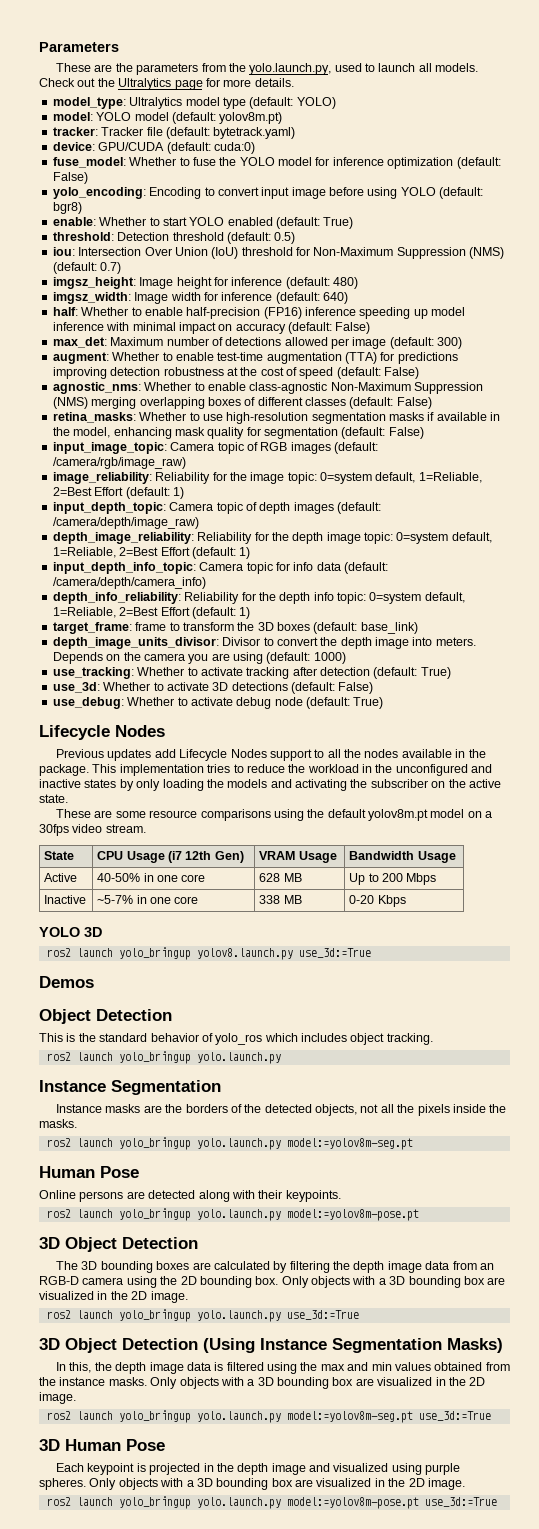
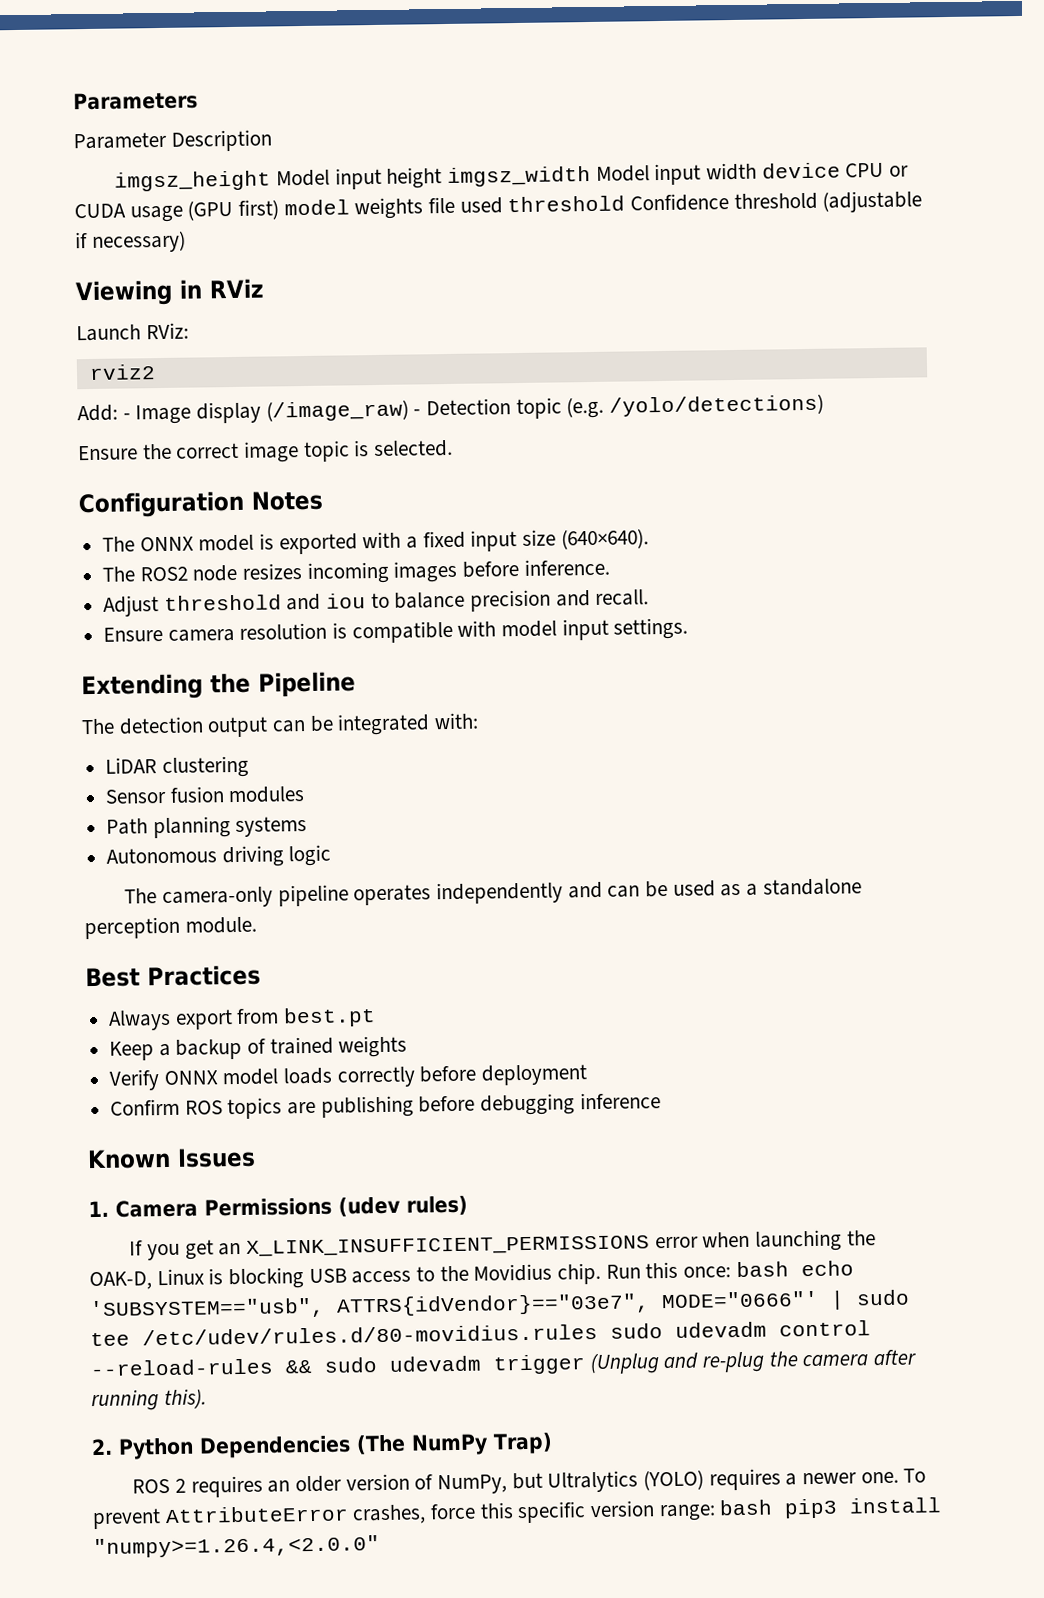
[56,63,479,75] [39,78,294,90] [52,97,336,109] [52,112,283,124] [52,127,296,139] [52,142,255,154] [52,157,501,169] [52,172,88,184] [52,187,484,199] [52,202,82,214] [52,217,354,229] [52,232,296,244] [52,247,505,259] [52,262,122,274] [52,277,358,289] [52,292,348,304] [52,307,466,319] [52,322,371,334] [52,337,463,349] [52,352,458,364] [52,367,420,379] [52,382,483,394] [52,397,432,409] [52,412,501,424] [52,427,424,439] [52,442,378,454] [52,457,186,469] [52,472,482,484] [52,487,184,499] [52,502,381,514] [52,517,199,529] [52,532,492,544] [52,547,251,559] [52,562,388,574] [52,577,206,589] [52,592,465,604] [52,607,251,619] [52,622,418,634] [52,637,476,649] [52,652,346,664] [52,667,451,679] [52,682,374,694] [52,697,384,709] [39,725,165,740] [56,749,486,761] [39,764,493,776] [39,779,501,791] [39,794,68,803] [56,809,493,821] [39,824,146,836] [44,851,75,860] [97,851,244,863] [259,851,337,863] [349,851,456,863] [44,873,78,882] [97,873,206,882] [259,873,302,882] [349,873,437,885] [44,895,87,904] [97,895,199,904] [259,895,302,904] [349,895,406,907] [39,927,102,937] [46,947,371,960] [39,976,94,988] [39,1009,172,1024] [39,1033,433,1045] [46,1051,281,1064] [39,1080,221,1095] [56,1104,507,1116] [39,1119,77,1128] [46,1137,413,1150] [39,1166,139,1178] [39,1190,341,1202] [46,1208,419,1221] [39,1237,198,1252] [56,1261,494,1273] [39,1276,506,1288] [39,1291,188,1303] [46,1309,359,1322] [39,1338,503,1353] [56,1362,510,1374] [39,1377,486,1389] [39,1392,76,1404] [46,1410,491,1423] [39,1439,165,1451] [56,1463,461,1475] [39,1478,465,1490] [46,1496,497,1509] These are the parameters from the yolo.launch.py, used to launch all models. Check out the Ultralytics page for more details. // model_type: Ultralytics model type (default: YOLO) // model: YOLO model (default: yolov8m.pt) // tracker: Tracker file (default: bytetrack.yaml) // device: GPU/CUDA (default: cuda:0) // fuse_model: Whether to fuse the YOLO model for inference optimization (default: False) // yolo_encoding: Encoding to convert input image before using YOLO (default: bgr8) // enable: Whether to start YOLO enabled (default: True) // threshold: Detection threshold (default: 0.5) // iou: Intersection Over Union (IoU) threshold for Non-Maximum Suppression (NMS) (default: 0.7) // imgsz_height: Image height for inference (default: 480) // imgsz_width: Image width for inference (default: 640) // half: Whether to enable half-precision (FP16) inference speeding up model inference with minimal impact on accuracy (default: False) // max_det: Maximum number of detections allowed per image (default: 300) // augment: Whether to enable test-time augmentation (TTA) for predictions improving detection robustness at the cost of speed (default: False) // agnostic_nms: Whether to enable class-agnostic Non-Maximum Suppression (NMS) merging overlapping boxes of different classes (default: False) // retina_masks: Whether to use high-resolution segmentation masks if available in the model, enhancing mask quality for segmentation (default: False) // input_image_topic: Camera topic of RGB images (default: /camera/rgb/image_raw) // image_reliability: Reliability for the image topic: 0=system default, 1=Reliable, 2=Best Effort (default: 1) // input_depth_topic: Camera topic of depth images (default: /camera/depth/image_raw) // depth_image_reliability: Reliability for the depth image topic: 0=system default, 1=Reliable, 2=Best Effort (default: 1) // input_depth_info_topic: Camera topic for info data (default: /camera/depth/camera_info) // depth_info_reliability: Reliability for the depth info topic: 0=system default, 1=Reliable, 2=Best Effort (default: 1) // target_frame: frame to transform the 3D boxes (default: base_link) // depth_image_units_divisor: Divisor to convert the depth image into meters. Depends on the camera you are using (default: 1000) // use_tracking: Whether to activate tracking after detection (default: True) // use_3d: Whether to activate 3D detections (default: False) // use_debug: Whether to activate debug node (default: True) // Lifecycle Nodes // Previous updates add Lifecycle Nodes support to all the nodes available in the package. This implementation tries to reduce the workload in the unconfigured and inactive states by only loading the models and activating the subscriber on the active state. // These are some resource comparisons using the default yolov8m.pt model on a 30fps video stream. // State | CPU Usage (i7 12th Gen) | VRAM Usage | Bandwidth Usage // Active | 40-50% in one core | 628 MB | Up to 200 Mbps // Inactive | ~5-7% in one core | 338 MB | 0-20 Kbps // YOLO 3D // ros2 launch yolo_bringup yolov8.launch.py use_3d:=True // Demos // Object Detection // This is the standard behavior of yolo_ros which includes object tracking. // ros2 launch yolo_bringup yolo.launch.py // Instance Segmentation // Instance masks are the borders of the detected objects, not all the pixels inside the masks. // ros2 launch yolo_bringup yolo.launch.py model:=yolov8m-seg.pt // Human Pose // Online persons are detected along with their keypoints. // ros2 launch yolo_bringup yolo.launch.py model:=yolov8m-pose.pt // 3D Object Detection // The 3D bounding boxes are calculated by filtering the depth image data from an RGB-D camera using the 2D bounding box. Only objects with a 3D bounding box are visualized in the 2D image. // ros2 launch yolo_bringup yolo.launch.py use_3d:=True // 3D Object Detection (Using Instance Segmentation Masks) // In this, the depth image data is filtered using the max and min values obtained from the instance masks. Only objects with a 3D bounding box are visualized in the 2D image. // ros2 launch yolo_bringup yolo.launch.py model:=yolov8m-seg.pt use_3d:=True // 3D Human Pose // Each keypoint is projected in the depth image and visualized using purple spheres. Only objects with a 3D bounding box are visualized in the 2D image. // ros2 launch yolo_bringup yolo.launch.py model:=yolov8m-pose.pt use_3d:=True -> [73,129,272,152] [114,162,910,192] [74,190,923,223] [75,230,186,253] [75,278,264,307] [76,322,189,342] [88,364,156,381] [77,393,825,425] [78,439,454,463] [78,490,323,519] [102,528,649,555] [102,558,610,584] [103,589,650,617] [103,617,689,644] [81,671,356,701] [81,712,480,738] [105,755,249,779] [105,786,306,804] [106,816,308,839] [106,844,332,868] [124,878,862,909] [84,916,257,940] [85,964,261,988] [108,1007,377,1031] [109,1035,408,1061] [109,1064,588,1091] [110,1092,661,1120] [87,1147,256,1170] [88,1195,468,1218] [129,1229,876,1261] [89,1260,854,1291] [89,1289,910,1321] [90,1320,871,1347] [90,1349,917,1377] [91,1388,207,1412] [91,1432,553,1460] [132,1468,927,1498] [92,1497,942,1530] [93,1535,380,1559] Parameter Description // imgsz_height Model input height imgsz_width Model input width device CPU or CUDA usage (GPU first) model weights file used threshold Confidence threshold (adjustable if necessary) // Viewing in RViz // Launch RViz: // rviz2 // Add: - Image display (/image_raw) - Detection topic (e.g. /yolo/detections) // Ensure the correct image topic is selected. // Configuration Notes // The ONNX model is exported with a fixed input size (640×640). // The ROS2 node resizes incoming images before inference. // Adjust threshold and iou to balance precision and recall. // Ensure camera resolution is compatible with model input settings. // Extending the Pipeline // The detection output can be integrated with: // LiDAR clustering // Sensor fusion modules // Path planning systems // Autonomous driving logic // The camera-only pipeline operates independently and can be used as a standalone perception module. // Best Practices // Always export from best.pt // Keep a backup of trained weights // Verify ONNX model loads correctly before deployment // Confirm ROS topics are publishing before debugging inference // Known Issues // 1. Camera Permissions (udev rules) // If you get an X_LINK_INSUFFICIENT_PERMISSIONS error when launching the OAK-D, Linux is blocking USB access to the Movidius chip. Run this once: bash echo 'SUBSYSTEM=="usb", ATTRS{idVendor}=="03e7", MODE="0666"' | sudo tee /etc/udev/rules.d/80-movidius.rules sudo udevadm control --reload-rules && sudo udevadm trigger (Unplug and re-plug the camera after running this). // 2. Python Dependencies (The NumPy Trap) // ROS 2 requires an older version of NumPy, but Ultralytics (YOLO) requires a newer one. To prevent AttributeError crashes, force this specific version range: bash pip3 install "numpy>=1.26.4,<2.0.0"

